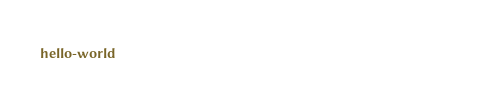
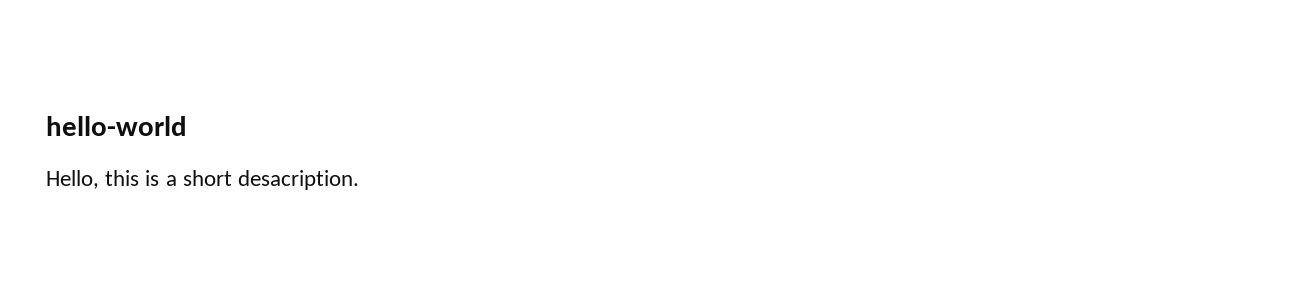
(116, 53) none -> [46,170,360,190] // Hello, this is a short desacription.

